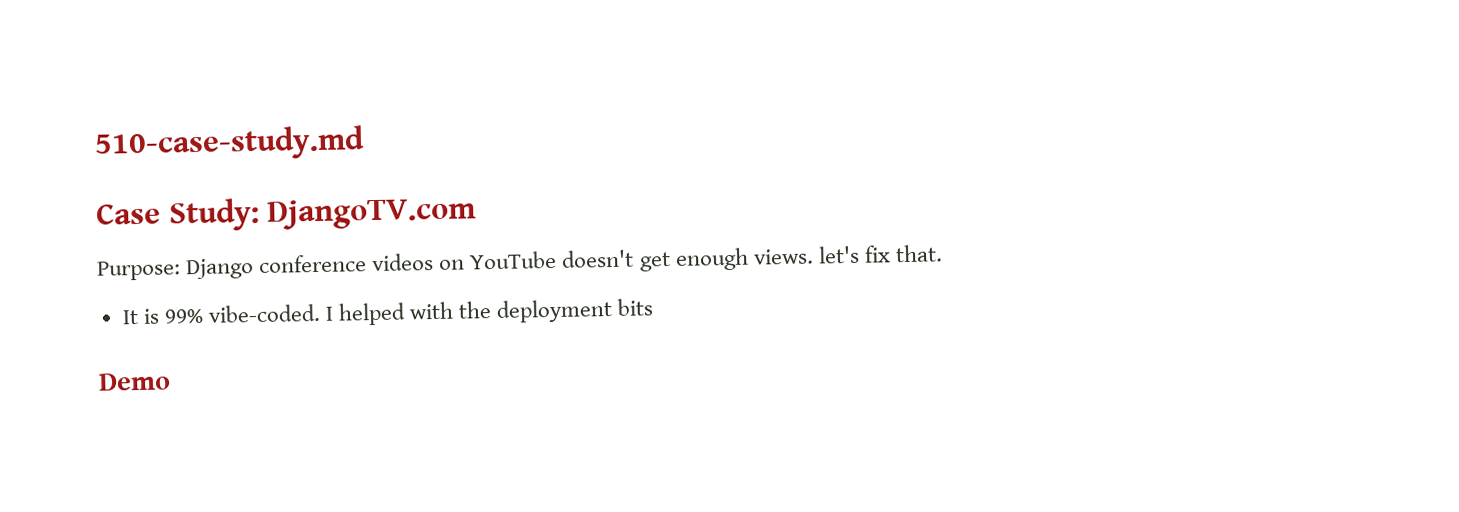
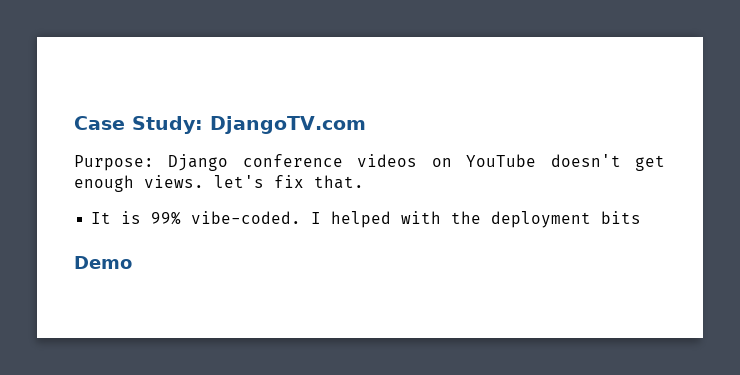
[94,125,365,162] 510-case-study.md // -> (74, 123) none

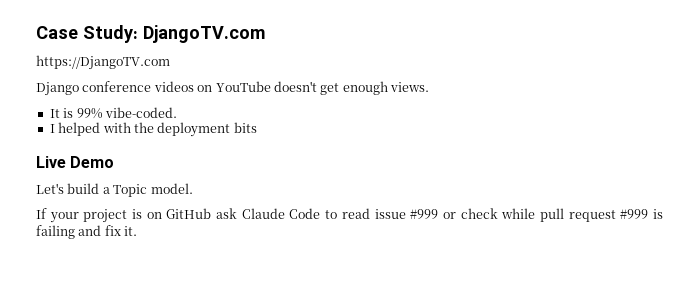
[74,155,154,171] Purpose: -> [36,55,170,70] https://DjangoTV.com //
[214,175,364,189] let's fix that. -> (429, 87) none
(302, 217) none -> (177, 112) //
(642, 217) none -> [36,156,66,168] Live
(132, 262) none -> [36,183,193,197] [36,208,663,223] [36,225,138,239] // Let's build a Topic model. // If your project is on GitHub ask Claude Code to read issue #999 or check while pull request #999 is failing and fix it.

